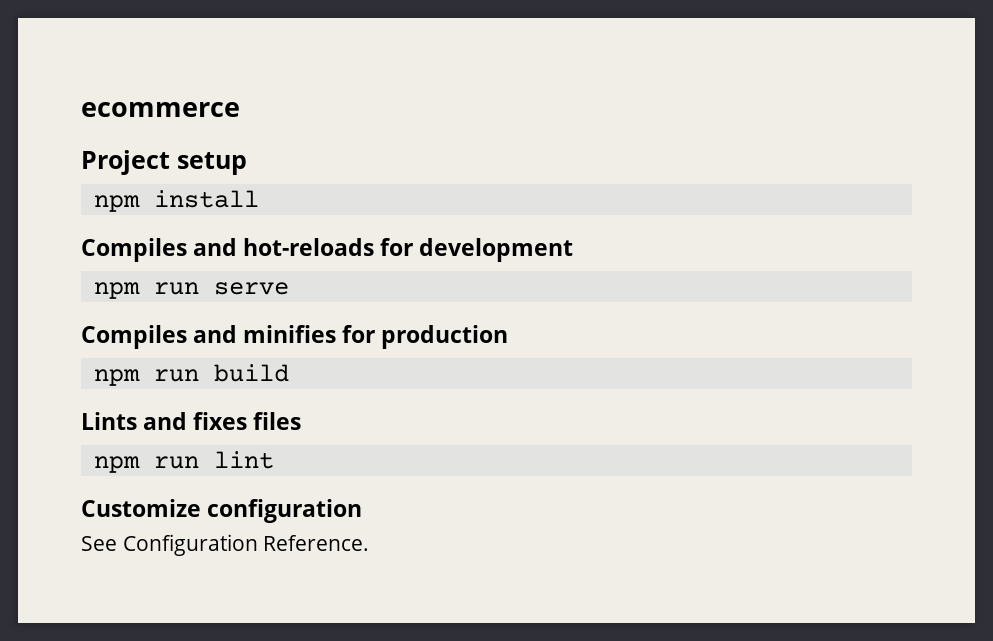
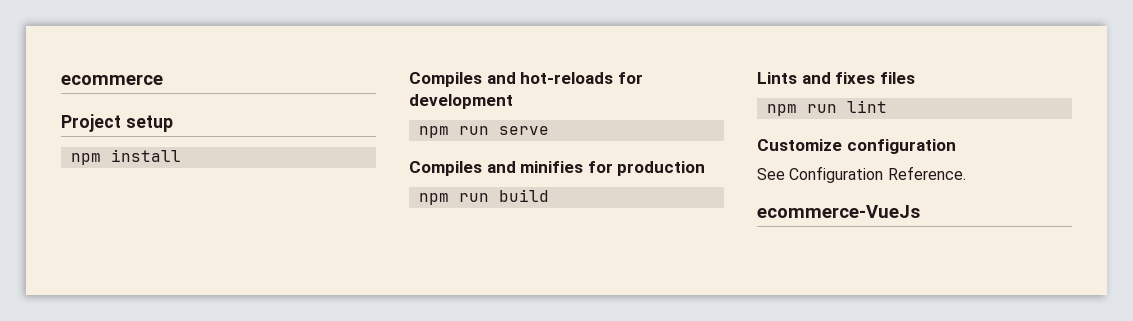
(370, 543) none -> [757,205,920,218] // ecommerce-VueJs

